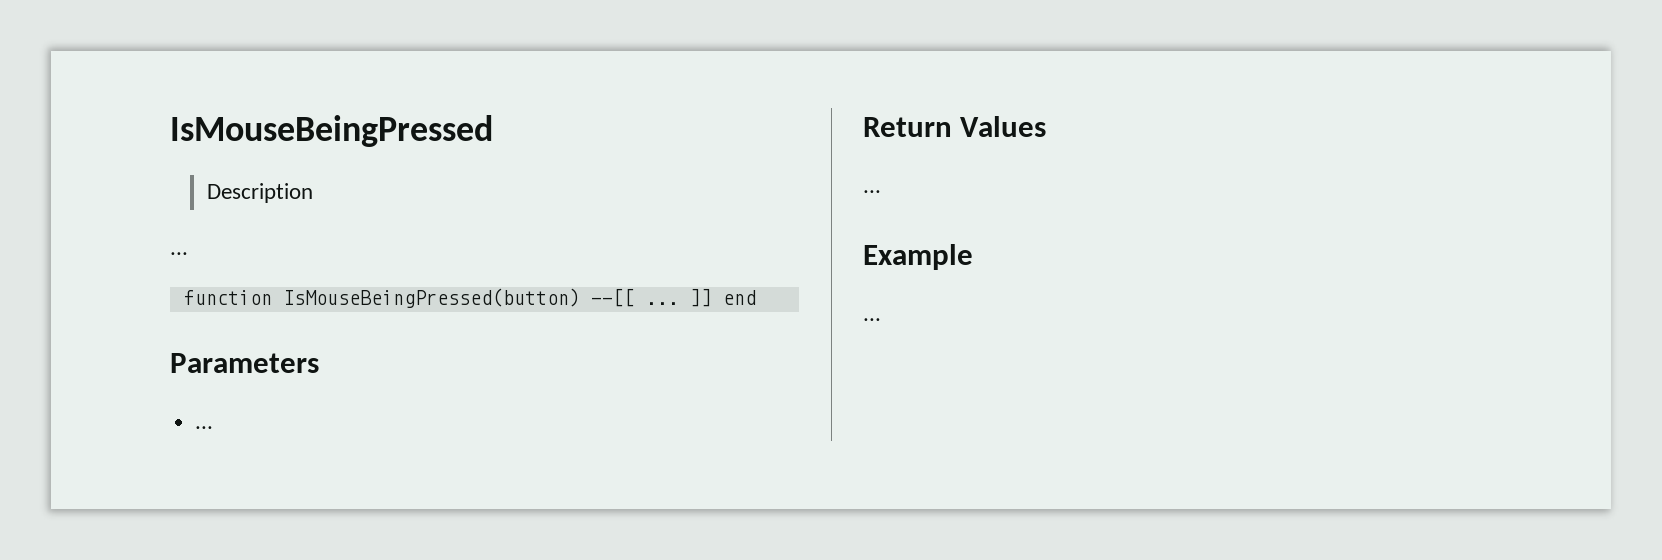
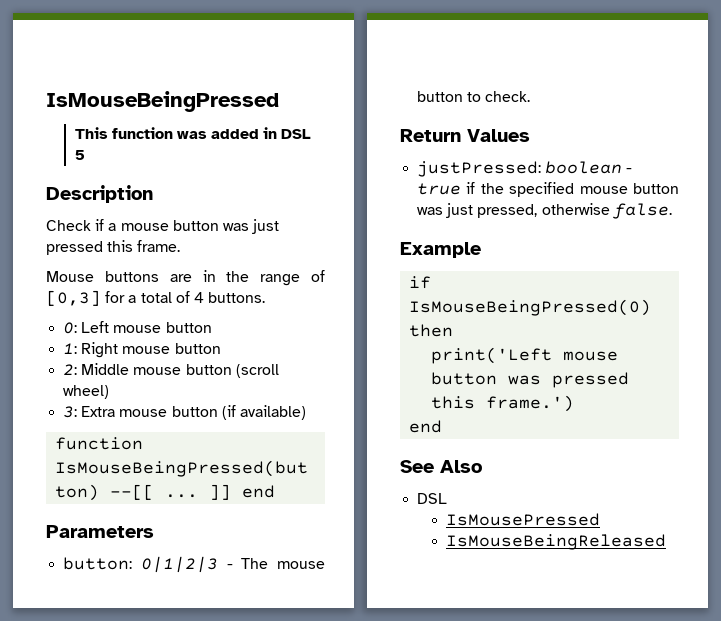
[206,183,313,203] [170,252,188,255] Description // ... -> [74,127,312,139] [74,150,85,160] [46,185,153,203] [46,219,280,234] [46,240,181,255] [46,270,325,286] [46,290,266,306] [63,321,212,334] [63,342,221,358] [63,363,279,378] [63,385,110,399] [63,405,306,420] This function was added in DSL 5 // Description // Check if a mouse button was just pressed this frame. // Mouse buttons are in the range of [0,3] for a total of 4 buttons. // 0: Left mouse button // 1: Right mouse button // 2: Middle mouse button (scroll wheel) // 3: Extra mouse button (if available)
[195,426,214,429] [863,116,1047,137] [863,190,881,193] [863,244,973,270] [863,318,881,321] ... // Return Values // ... // Example // ... -> [63,556,325,573] [417,91,531,102] [400,129,530,142] [417,161,633,177] [417,182,679,197] [417,203,672,219] [400,242,481,258] [409,276,432,289] [409,299,652,316] [409,324,454,337] [431,347,619,364] [431,372,630,388] [431,395,575,412] [409,420,443,433] [400,460,482,473] [417,493,448,504] [445,513,600,526] [445,534,666,550] button: 0|1|2|3 - The mouse button to check. // Return Values // justPressed: boolean - true if the specified mouse button was just pressed, otherwise false. // Example // if IsMouseBeingPressed(0) then // print('Left mouse button was pressed this frame.') // end // See Also // DSL // IsMousePressed // IsMouseBeingReleased

